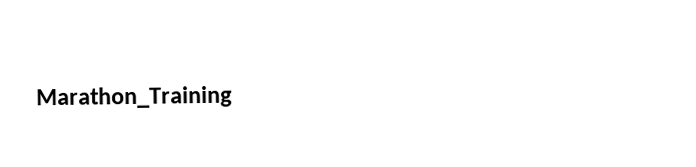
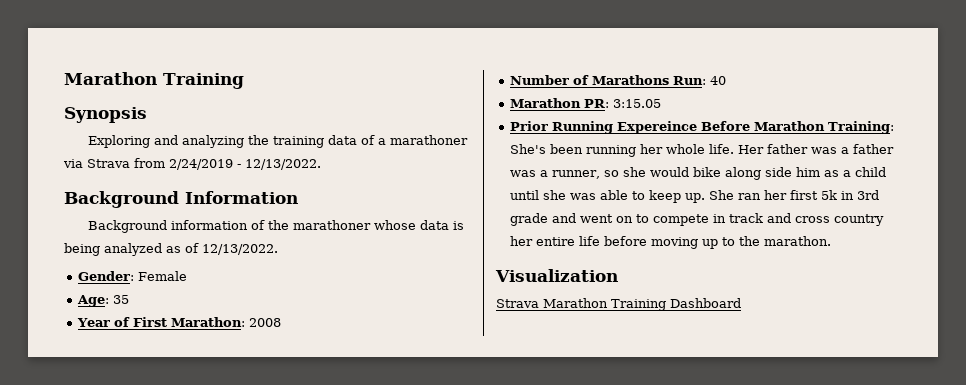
[36,85,233,110] Marathon_Training -> [64,72,244,89] [64,107,147,123] [88,135,469,148] [63,158,321,170] [64,191,298,208] [88,220,465,233] [64,243,278,256] [78,271,188,281] [77,295,130,307] [77,317,282,327] [510,75,727,85] [510,98,662,108] [510,121,895,134] [510,144,895,157] [510,167,887,180] [510,190,880,203] [510,213,885,226] [510,236,832,249] [495,269,618,282] [496,298,741,311] Marathon Training // Synopsis // Exploring and analyzing the training data of a marathoner via Strava from 2/24/2019 - 12/13/2022. // Background Information // Background information of the marathoner whose data is being analyzed as of 12/13/2022. // Gender: Female // Age: 35 // Year of First Marathon: 2008 // Number of Marathons Run: 40 // Marathon PR: 3:15.05 // Prior Running Expereince Before Marathon Training: She's been running her whole life. Her father was a father was a runner, so she would bike along side him as a child until she was able to keep up. She ran her first 5k in 3rd grade and went on to compete in track and cross country her entire life before moving up to the marathon. // Visualization // Strava Marathon Training Dashboard

